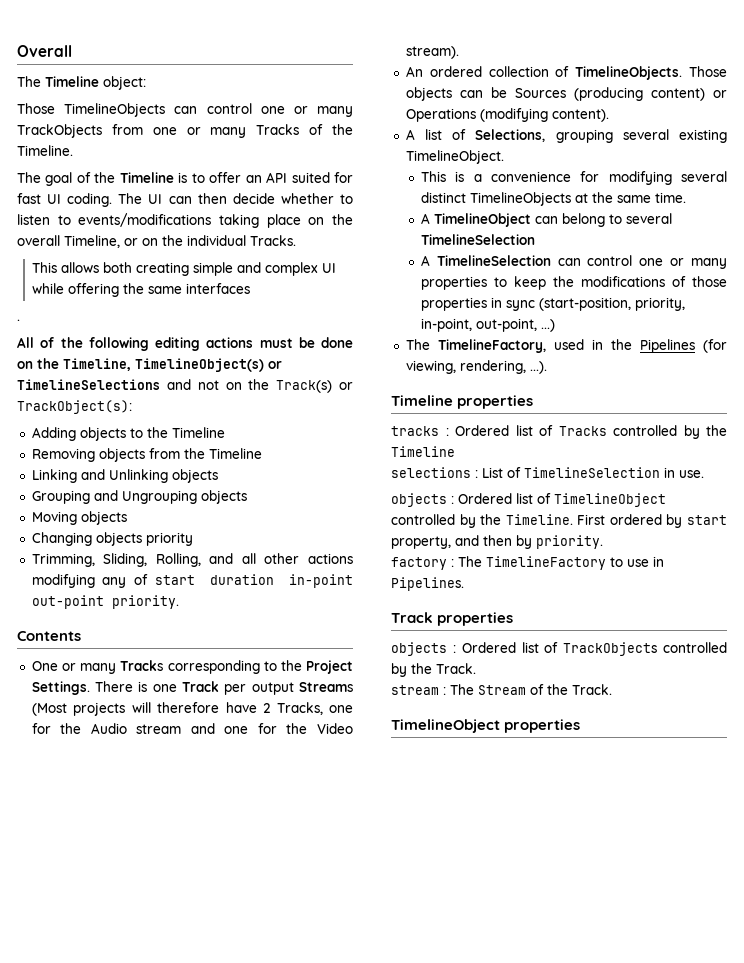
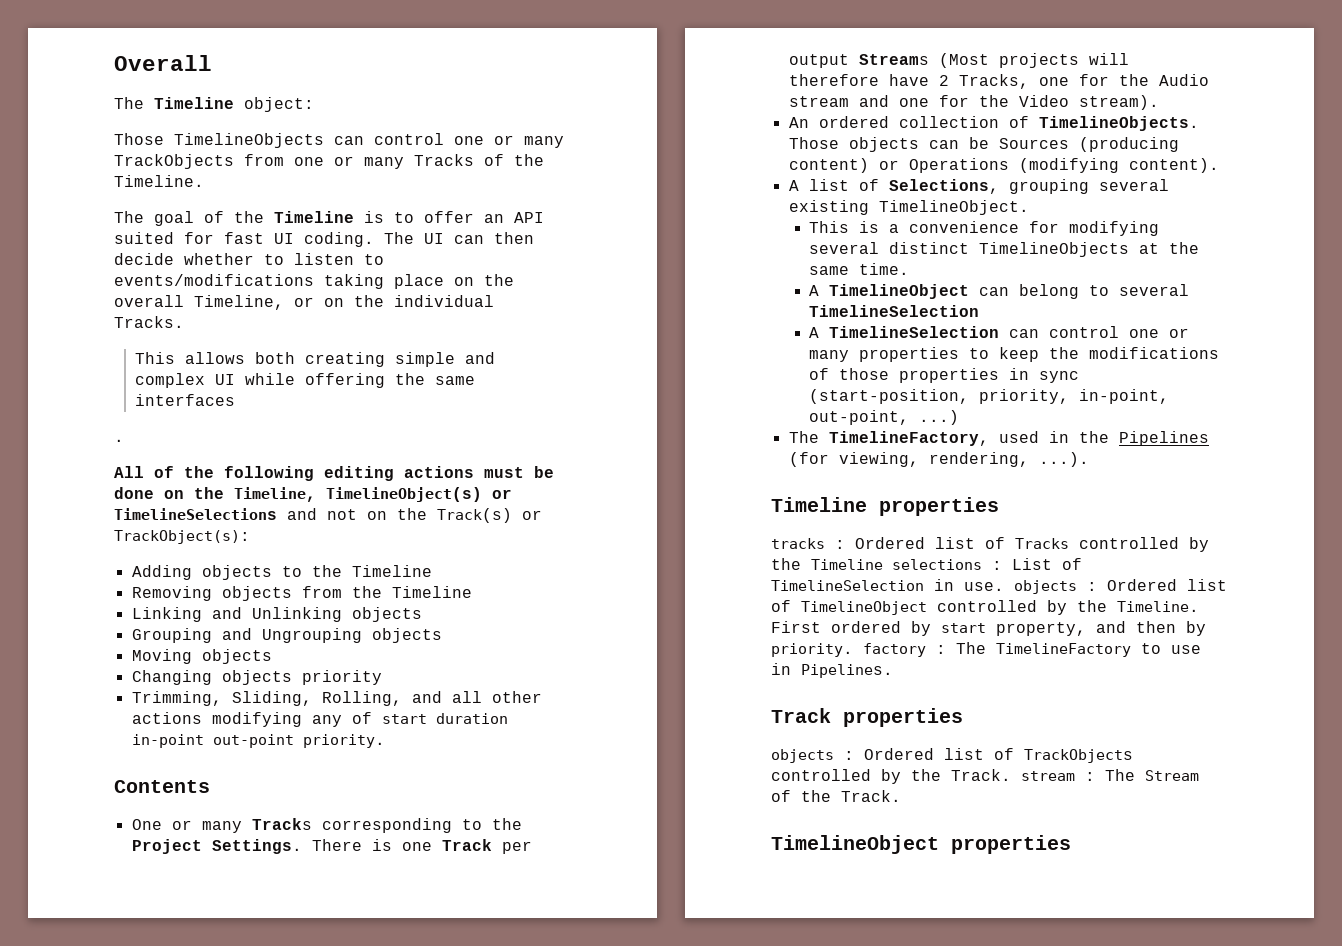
(455, 451) // -> (883, 564) none
(704, 474) // -> (1004, 586) none
(603, 542) // -> (853, 650) none
(476, 668) // -> (1011, 775) none

